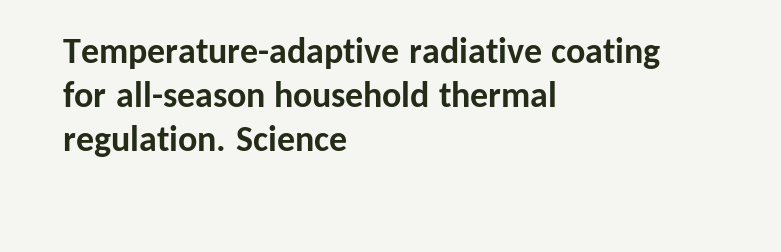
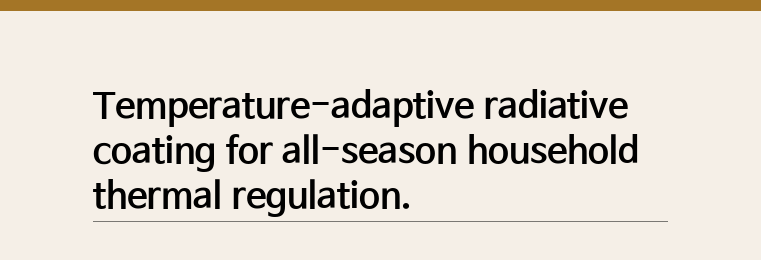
[235,125,347,151] Science -> (412, 198) none

